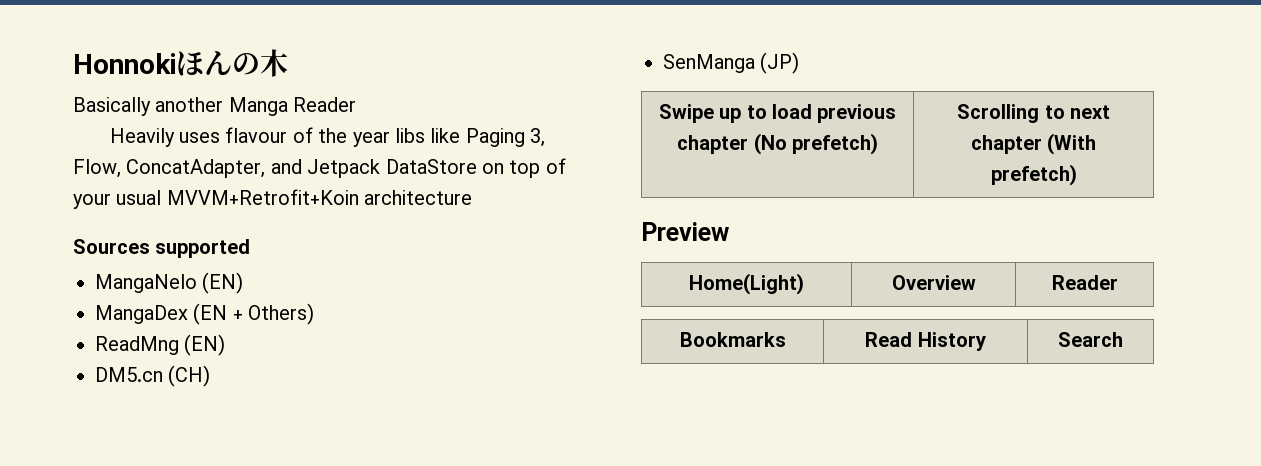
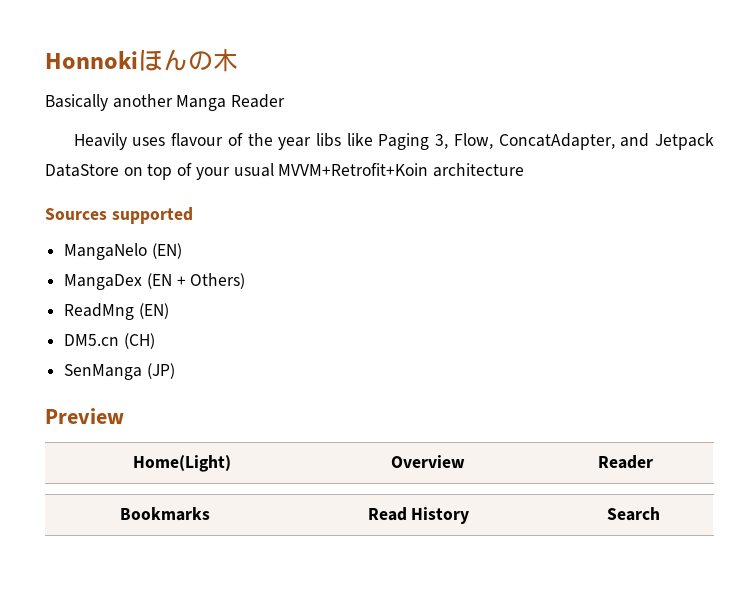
[658,104,897,123] [677,133,878,155] [957,104,1110,123] [970,133,1097,155] [990,164,1077,186] // Swipe up to load previous chapter (No prefetch) | Scrolling to next chapter (With prefetch) -> (175, 371) none

